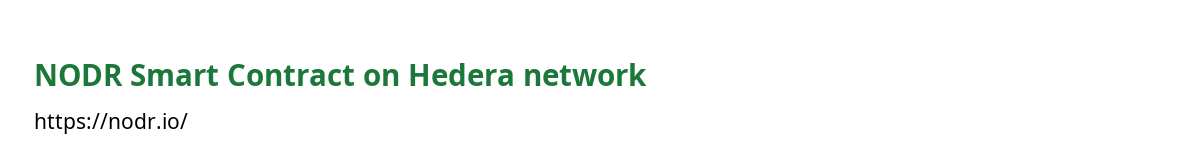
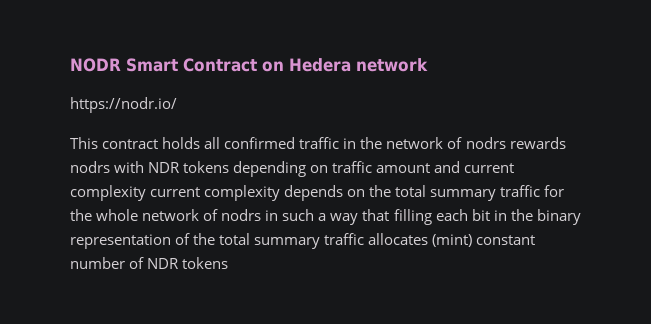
(188, 123) none -> [70,137,566,149] [70,161,515,177] [70,185,565,201] [70,209,581,225] [70,233,536,249] [70,257,229,269] // This contract holds all confirmed traffic in the network of nodrs rewards nodrs with NDR tokens depending on traffic amount and current complexity сurrent complexity depends on the total summary traffic for the whole network of nodrs in such a way that filling each bit in the binary representation of the total summary traffic allocates (mint) constant number of NDR tokens

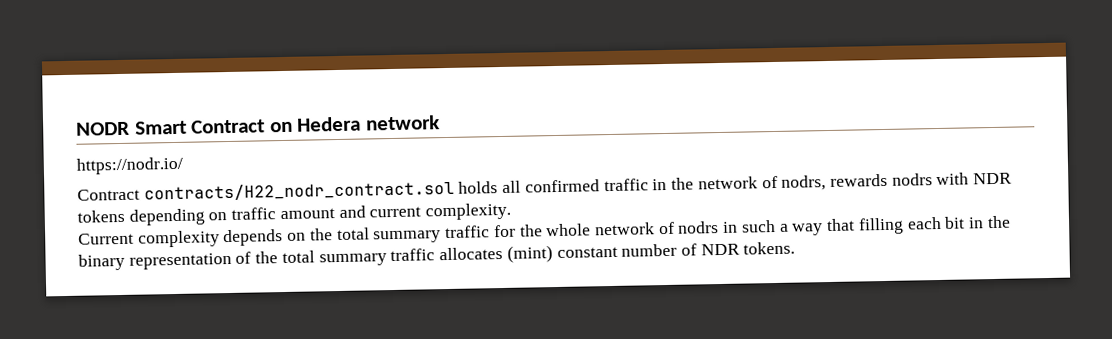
[70,137,159,149] This contract -> [77,180,455,202] Contract contracts/H22_nodr_contract.sol
[465,137,506,149] nodrs -> [781,175,827,191] nodrs,
[70,185,201,201] complexity сurrent -> [425,202,512,221] [78,232,134,245] complexity. // Current
[182,257,229,269] tokens -> [743,241,796,255] tokens.

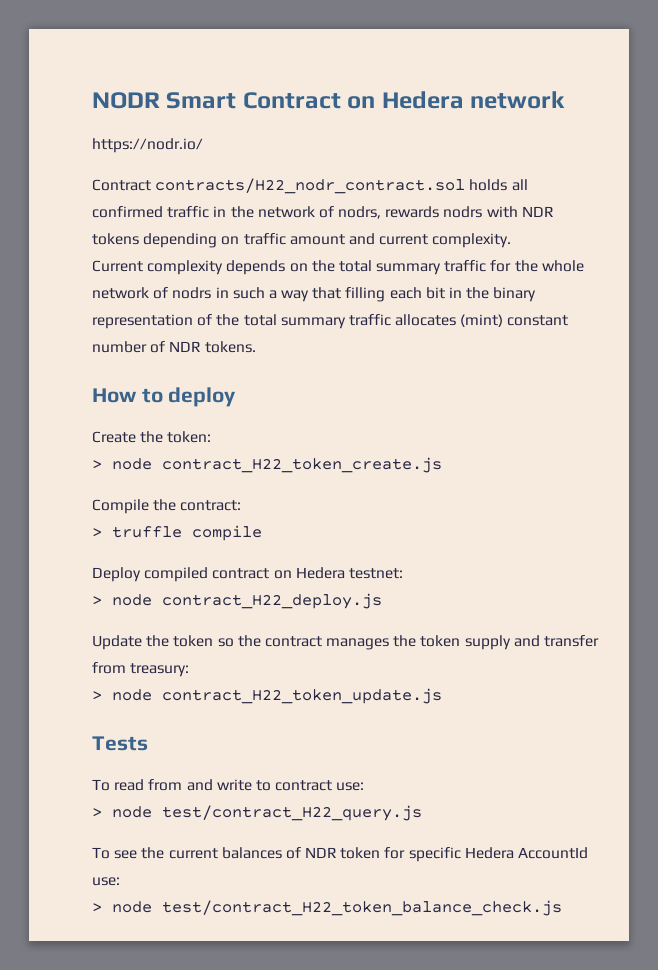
(796, 248) none -> [92,387,237,407] [92,431,212,443] [92,457,442,473] [92,499,242,514] [92,525,262,541] [92,567,403,582] [92,593,382,609] [92,635,600,650] [92,662,190,677] [92,688,442,704] [92,736,148,751] [92,779,365,791] [92,805,422,821] [92,847,589,862] [92,877,120,886] [92,900,562,916] // How to deploy // Create the token: // > node contract_H22_token_create.js // Compile the contract: // > truffle compile // Deploy compiled contract on Hedera testnet: // > node contract_H22_deploy.js // Update the token so the contract manages the token supply and transfer from treasury: // > node contract_H22_token_update.js // Tests // To read from and write to contract use: // > node test/contract_H22_query.js // To see the current balances of NDR token for specific Hedera AccountId use: // > node test/contract_H22_token_balance_check.js

